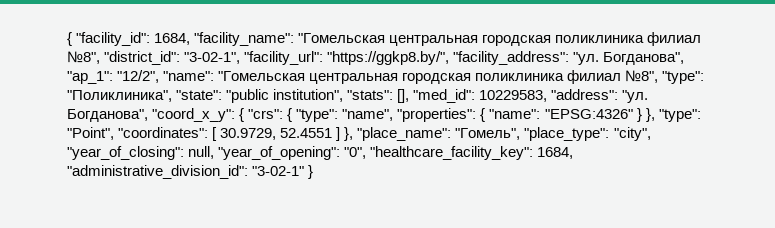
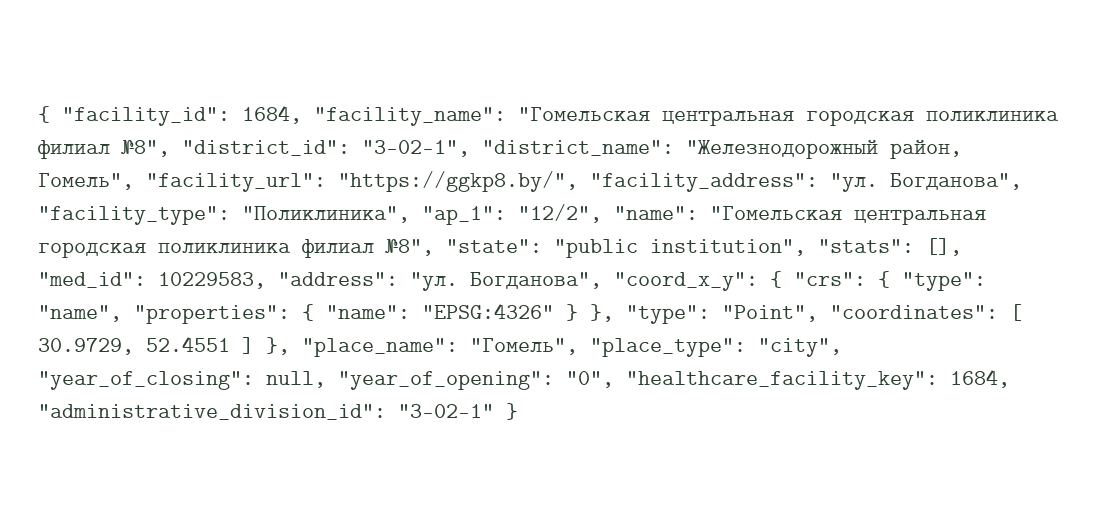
(241, 58) none -> [482,140,962,159] [38,173,134,190] "district_name": "Железнодорожный район, Гомель",
(685, 58) none -> [38,206,410,225] "facility_type": "Поликлиника",
[662,71,705,84] [67,90,172,102] "type": "Поликлиника", -> (434, 247) none

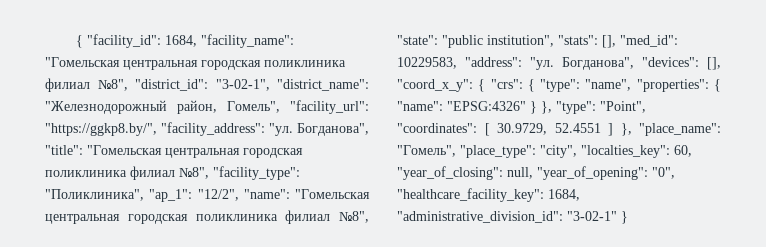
(1022, 181) none -> [45,145,303,158] [45,166,209,180] "title": "Гомельская центральная городская поликлиника филиал №8",
(602, 280) none -> [642,57,721,70] "devices": [],
(842, 347) none -> [581,145,692,158] "localties_key": 60,

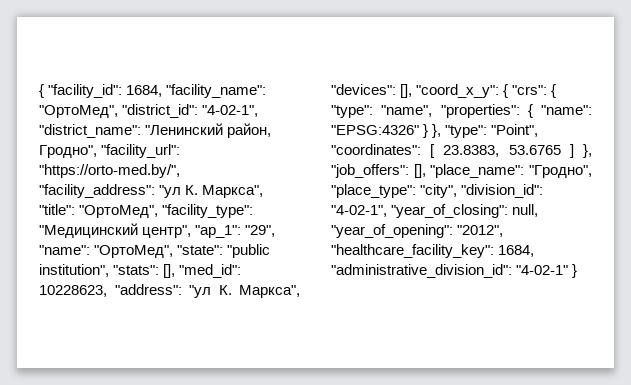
[45,57,346,70] [45,78,369,92] [45,100,369,114] [45,122,369,136] [45,145,303,158] [45,166,300,180] [45,189,370,202] [45,210,369,224] "Гомельская центральная городская поликлиника филиал №8", "district_id": "3-02-1", "district_name": "Железнодорожный район, Гомель", "facility_url": "https://ggkp8.by/", "facility_address": "ул. Богданова", "title": "Гомельская центральная городская поликлиника филиал №8", "facility_type": "Поликлиника", "ap_1": "12/2", "name": "Гомельская центральная городская поликлиника филиал №8", -> [39,104,259,118] [39,123,272,138] [39,144,181,158] [39,164,180,178] [39,184,264,198] [39,204,254,218] [39,223,276,238] [39,245,174,258] "ОртоМед", "district_id": "4-02-1", "district_name": "Ленинский район, Гродно", "facility_url": "https://orto-med.by/", "facility_address": "ул К. Маркса", "title": "ОртоМед", "facility_type": "Медицинский центр", "ap_1": "29", "name": "ОртоМед",
[397,57,634,70] 10229583, "address": "ул. Богданова", -> [39,284,300,298] 10228623, "address": "ул К. Маркса",
[497,123,721,136] [397,145,692,158] 30.9729, 52.4551 ] }, "place_name": "Гомель", "place_type": "city", "localties_key": 60, -> [443,144,592,158] [331,164,592,178] [331,184,544,198] [331,205,387,217] 23.8383, 53.6765 ] }, "job_offers": [], "place_name": "Гродно", "place_type": "city", "division_id": "4-02-1",
[652,167,675,179] "0", -> [457,225,504,237] "2012",
[567,211,617,221] "3-02-1" -> [516,265,569,275] "4-02-1"

